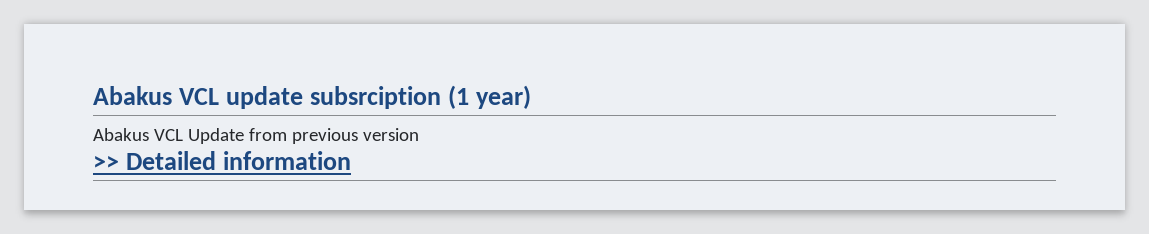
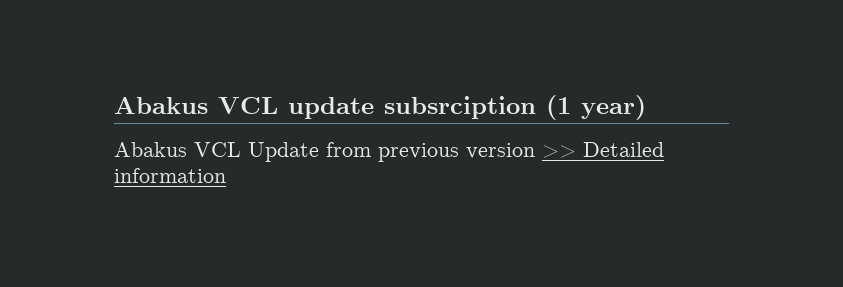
(419, 134) // -> (535, 151) none

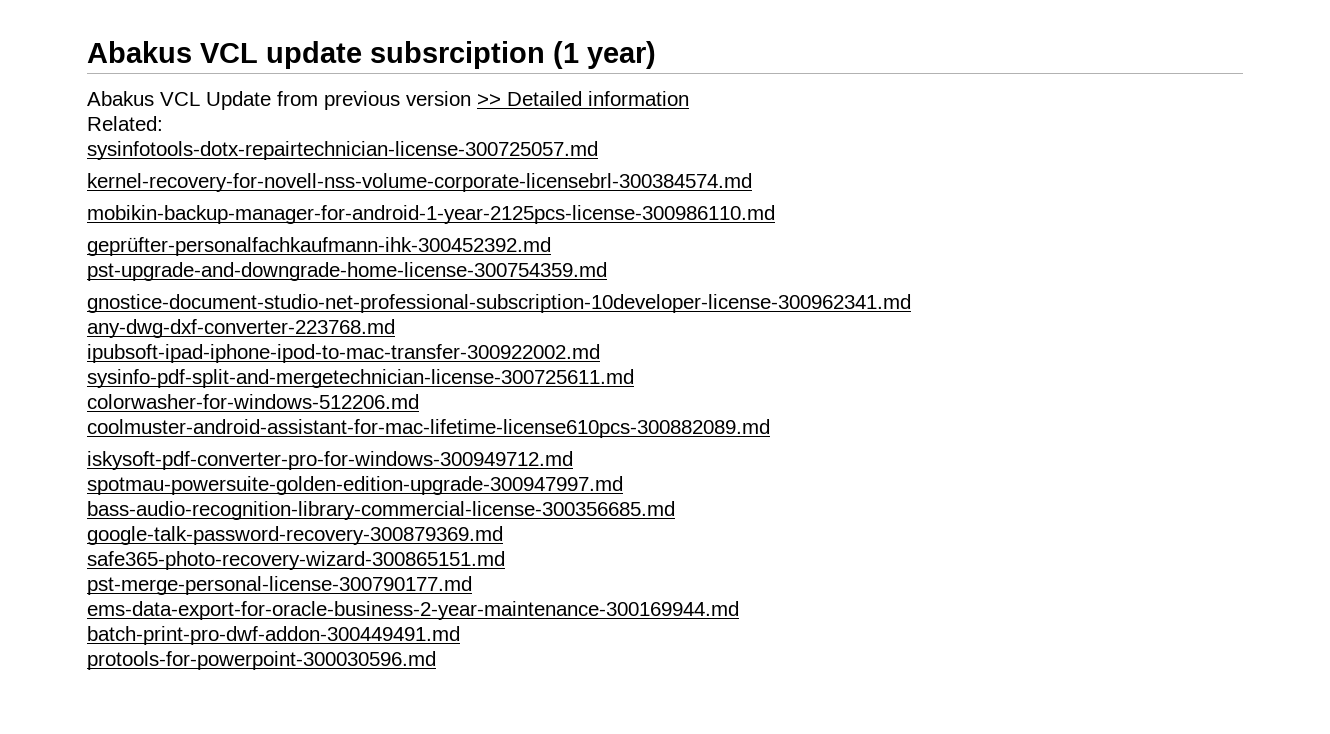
(226, 175) none -> [87,116,163,131] [87,141,598,160] [87,173,752,192] [87,205,775,224] [87,237,551,256] [87,262,607,281] [87,294,911,313] [87,319,395,338] [87,344,600,363] [87,369,634,388] [87,394,419,409] [87,419,770,438] [87,451,573,470] [87,476,623,495] [87,501,675,520] [87,526,503,545] [87,551,505,570] [87,576,472,595] [87,601,739,620] [87,626,460,645] [87,651,436,670] // Related: // sysinfotools-dotx-repairtechnician-license-300725057.md // kernel-recovery-for-novell-nss-volume-corporate-licensebrl-300384574.md // mobikin-backup-manager-for-android-1-year-2125pcs-license-300986110.md // geprüfter-personalfachkaufmann-ihk-300452392.md // pst-upgrade-and-downgrade-home-license-300754359.md // gnostice-document-studio-net-professional-subscription-10developer-license-300962341.md // any-dwg-dxf-converter-223768.md // ipubsoft-ipad-iphone-ipod-to-mac-transfer-300922002.md // sysinfo-pdf-split-and-mergetechnician-license-300725611.md // colorwasher-for-windows-512206.md // coolmuster-android-assistant-for-mac-lifetime-license610pcs-300882089.md // iskysoft-pdf-converter-pro-for-windows-300949712.md // spotmau-powersuite-golden-edition-upgrade-300947997.md // bass-audio-recognition-library-commercial-license-300356685.md // google-talk-password-recovery-300879369.md // safe365-photo-recovery-wizard-300865151.md // pst-merge-personal-license-300790177.md // ems-data-export-for-oracle-business-2-year-maintenance-300169944.md // batch-print-pro-dwf-addon-300449491.md // protools-for-powerpoint-300030596.md

